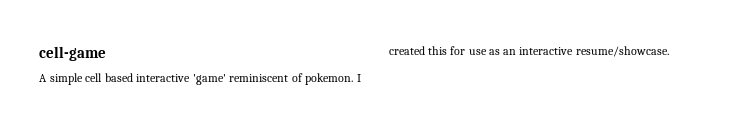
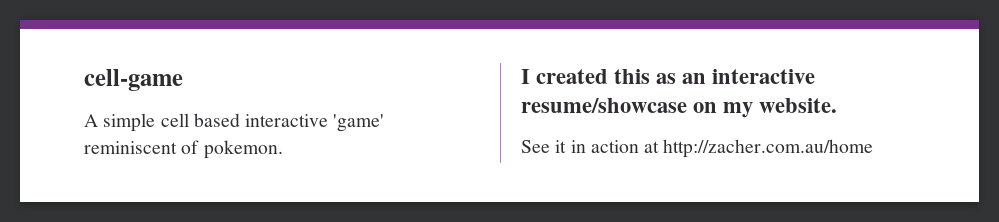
(354, 79) none -> (283, 149) //
[450,46,487,55] for use -> (651, 76) none
[575,46,669,57] resume/showcase. -> [521,98,838,118] [521,139,874,158] resume/showcase on my website. // See it in action at http://zacher.com.au/home

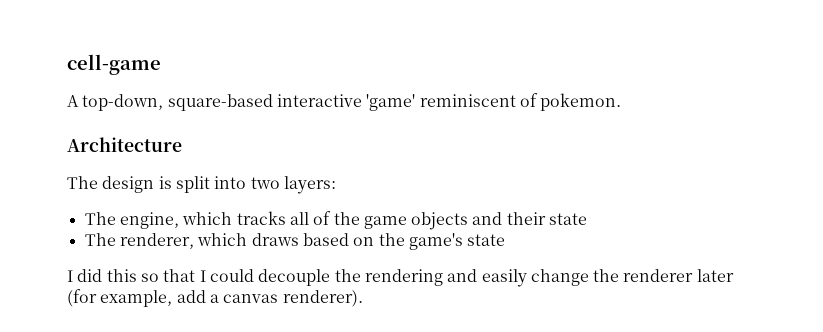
[103,113,240,132] simple cell based -> [82,94,273,111] top-down, square-based
[521,69,816,84] [521,98,838,118] [521,139,874,158] I created this as an interactive resume/showcase on my website. // See it in action at http://zacher.com.au/home -> [67,137,182,152] [67,176,336,194] [84,211,588,230] [84,233,506,250] [67,269,734,287] [67,289,363,307] Architecture // The design is split into two layers: // The engine, which tracks all of the game objects and their state // The renderer, which draws based on the game's state // I did this so that I could decouple the rendering and easily change the renderer later (for example, add a canvas renderer).

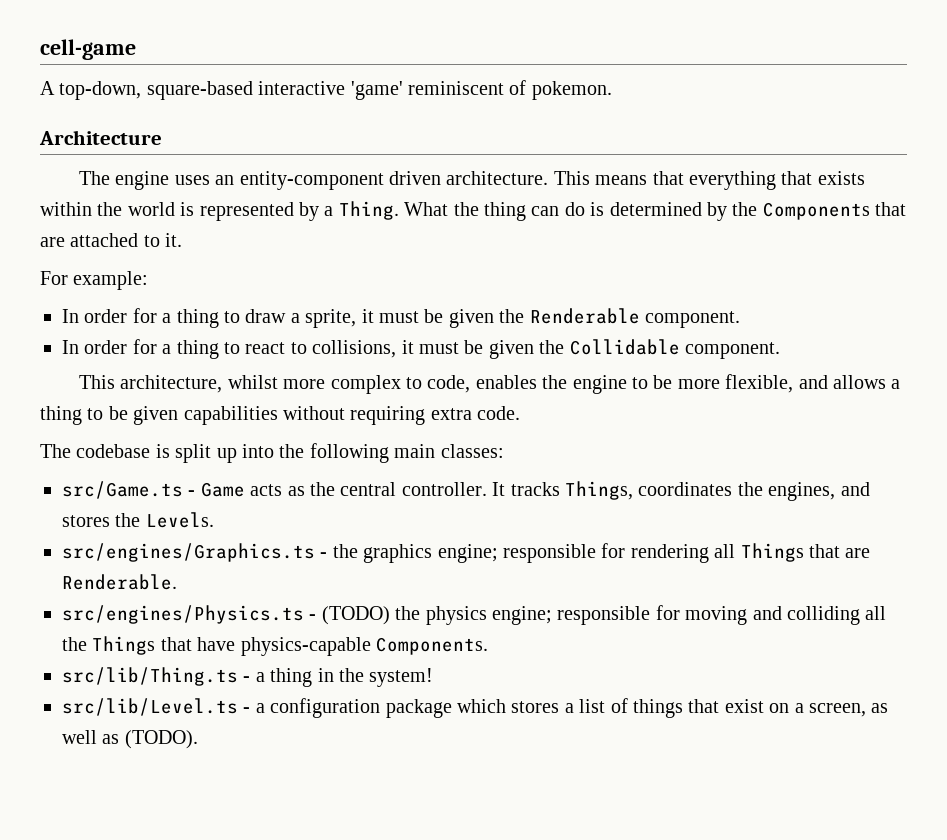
[102,176,336,194] [84,211,588,230] [84,233,506,250] [67,269,734,287] [67,289,363,307] design is split into two layers: // The engine, which tracks all of the game objects and their state // The renderer, which draws based on the game's state // I did this so that I could decouple the rendering and easily change the renderer later (for example, add a canvas renderer). -> [115,171,865,190] [40,201,907,221] [40,233,183,247] [40,271,149,290] [62,308,740,328] [62,339,780,359] [78,374,901,394] [40,406,521,425] [40,443,504,463] [62,481,870,501] [62,512,214,528] [62,543,871,563] [62,574,177,590] [62,605,887,625] [62,636,488,656] [62,667,434,687] [62,698,889,718] [62,730,198,749] engine uses an entity-component driven architecture. This means that everything that exists within the world is represented by a Thing. What the thing can do is determined by the Components that are attached to it. // For example: // In order for a thing to draw a sprite, it must be given the Renderable component. // In order for a thing to react to collisions, it must be given the Collidable component. // This architecture, whilst more complex to code, enables the engine to be more flexible, and allows a thing to be given capabilities without requiring extra code. // The codebase is split up into the following main classes: // src/Game.ts - Game acts as the central controller. It tracks Things, coordinates the engines, and stores the Levels. // src/engines/Graphics.ts - the graphics engine; responsible for rendering all Things that are Renderable. // src/engines/Physics.ts - (TODO) the physics engine; responsible for moving and colliding all the Things that have physics-capable Components. // src/lib/Thing.ts - a thing in the system! // src/lib/Level.ts - a configuration package which stores a list of things that exist on a screen, as well as (TODO).

